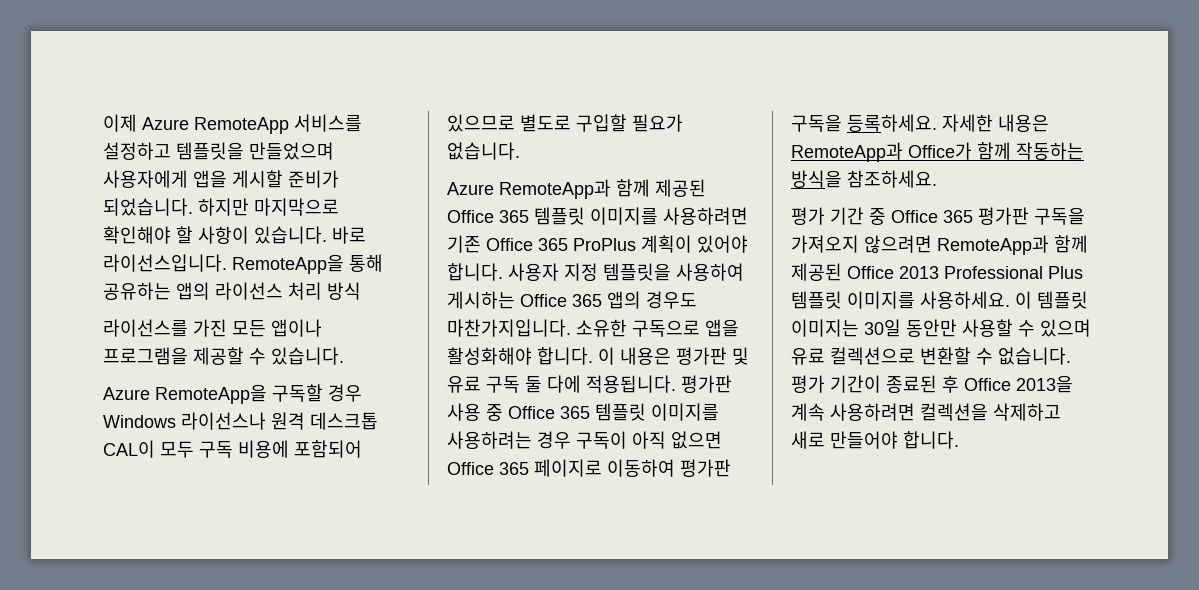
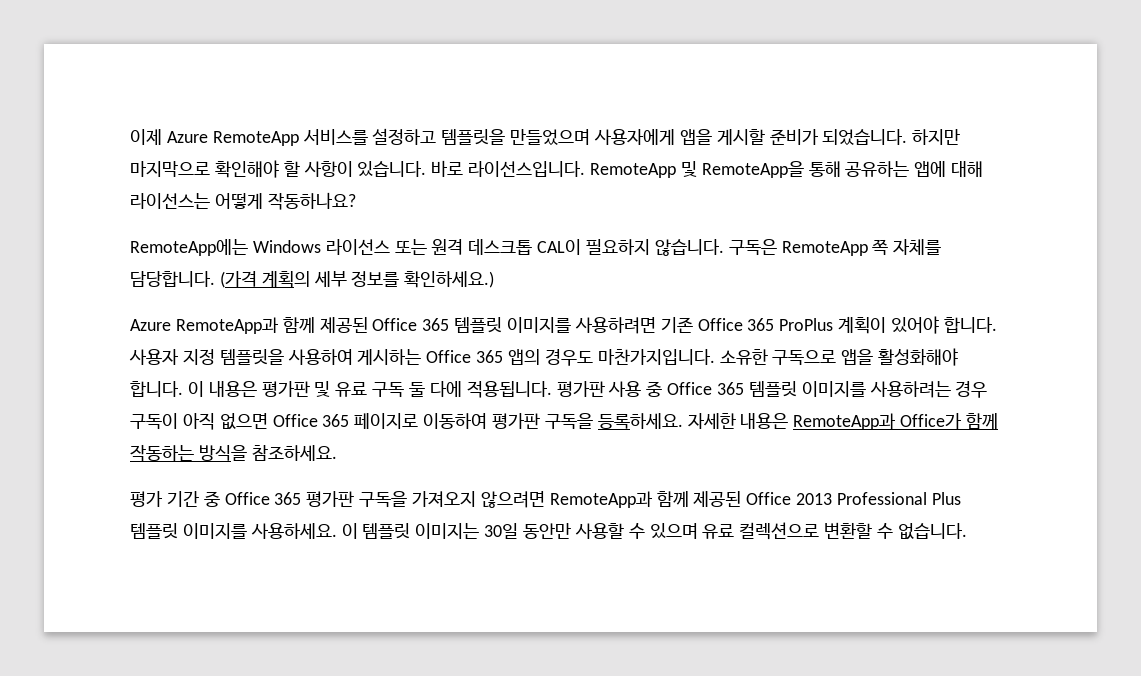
(227, 263) none -> [590,161,697,178] RemoteApp 및
[176,282,361,300] [103,319,322,337] [103,347,344,365] [103,384,362,404] [103,412,378,430] [103,440,362,458] [447,114,683,132] [447,142,520,160] 앱의 라이선스 처리 방식 // 라이선스를 가진 모든 앱이나 프로그램을 제공할 수 있습니다. // Azure RemoteApp을 구독할 경우 Windows 라이선스나 원격 데스크톱 CAL이 모두 구독 비용에 포함되어 있으므로 별도로 구입할 필요가 없습니다. -> [914,161,984,177] [130,192,356,210] [130,239,942,256] [130,270,495,288] 앱에 대해 라이선스는 어떻게 작동하나요? // RemoteApp에는 Windows 라이선스 또는 원격 데스크톱 CAL이 필요하지 않습니다. 구독은 RemoteApp 쪽 자체를 담당합니다. (가격 계획의 세부 정보를 확인하세요.)
[791,375,1073,393] [791,403,1061,421] [791,431,959,449] 평가 기간이 종료된 후 Office 2013을 계속 사용하려면 컬렉션을 삭제하고 새로 만들어야 합니다. -> (967, 531) none

